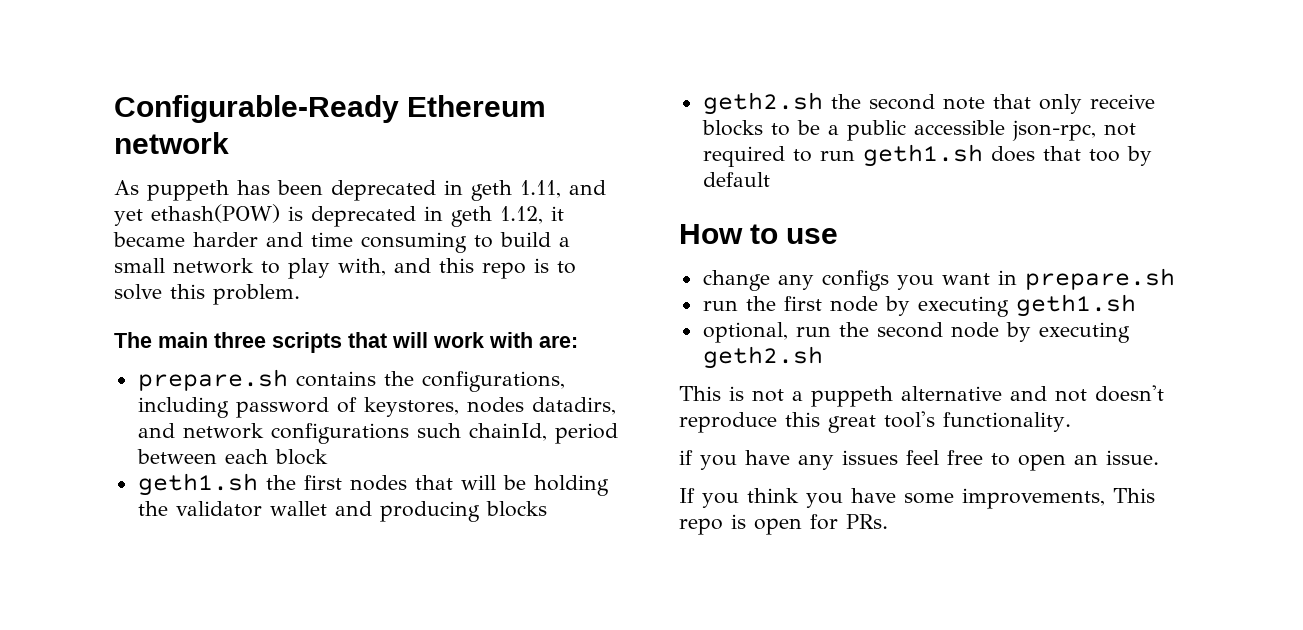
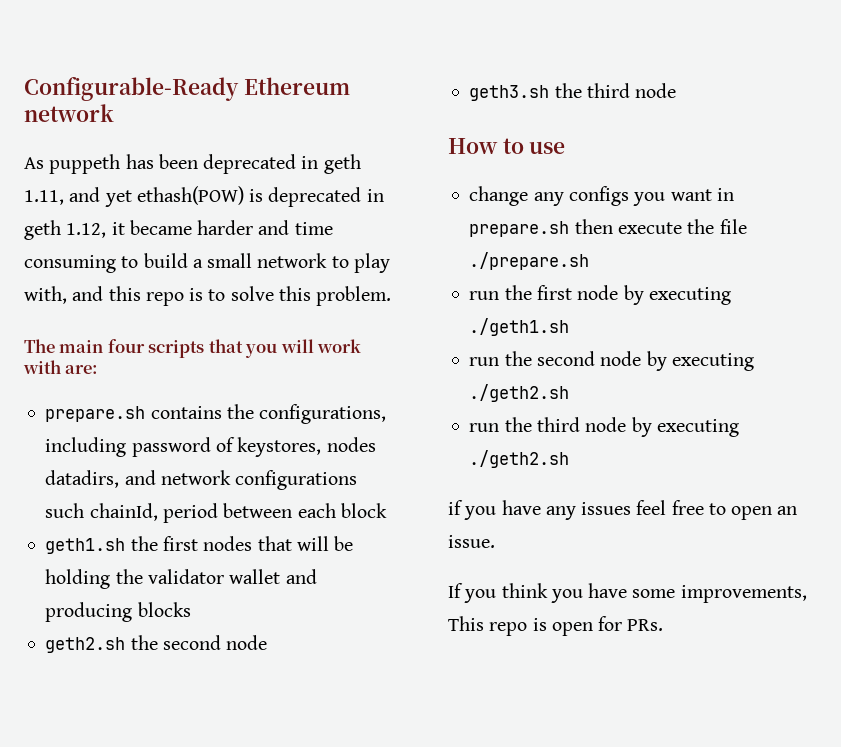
[214,332,266,348] three -> [107,339,145,353] four
(387, 340) none -> [245,343,278,358] you
[942,94,1155,114] [701,120,1136,141] [702,144,1152,167] [702,172,770,187] note that only receive blocks to be a public accessible json-rpc, not required to run geth1.sh does that too by default -> [226,635,268,650] [469,83,677,101] node // geth3.sh the third node
(1175, 279) none -> [574,219,747,234] [469,252,590,270] then execute the file ./prepare.sh
[1015,294,1136,317] [702,322,788,343] geth1.sh // optional, -> [469,318,570,336] ./geth1.sh //
[702,346,823,369] [679,385,1164,407] [679,411,1071,433] geth2.sh // This is not a puppeth alternative and not doesn't reproduce this great tool's functionality. -> [469,384,570,402] [469,417,739,437] [469,450,570,468] ./geth2.sh // run the third node by executing ./geth2.sh

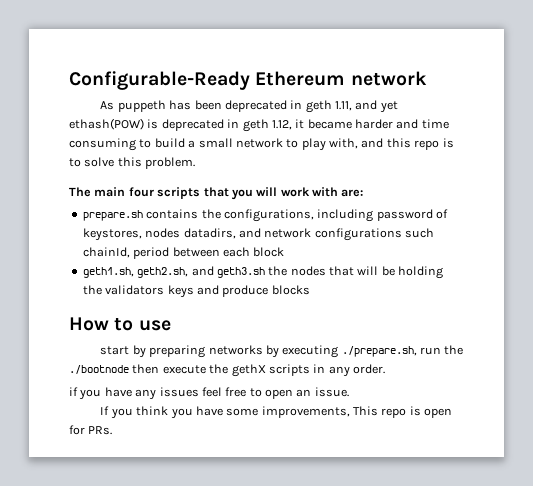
[45,536,198,554] geth1.sh the first -> [82,266,288,278] geth1.sh, geth2.sh, and geth3.sh the
[147,569,317,584] [45,602,191,622] [45,635,268,653] [469,83,677,101] [448,138,566,154] [469,186,734,206] [469,219,747,237] [469,252,590,270] [469,285,731,305] [469,318,570,336] [469,351,754,371] [469,384,570,402] [469,417,739,437] [469,450,570,468] validator wallet and producing blocks // geth2.sh the second node // geth3.sh the third node // How to use // change any configs you want in prepare.sh then execute the file ./prepare.sh // run the first node by executing ./geth1.sh // run the second node by executing ./geth2.sh // run the third node by executing ./geth2.sh -> [105,285,310,298] [69,317,171,331] [100,345,464,358] [69,364,385,377] validators keys and produce blocks // How to use // start by preparing networks by executing ./prepare.sh, run the ./bootnode then execute the gethX scripts in any order.

